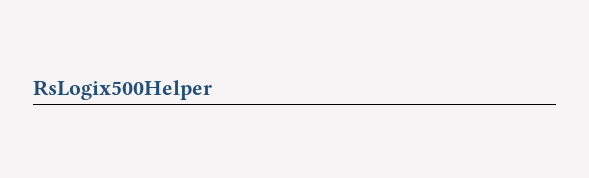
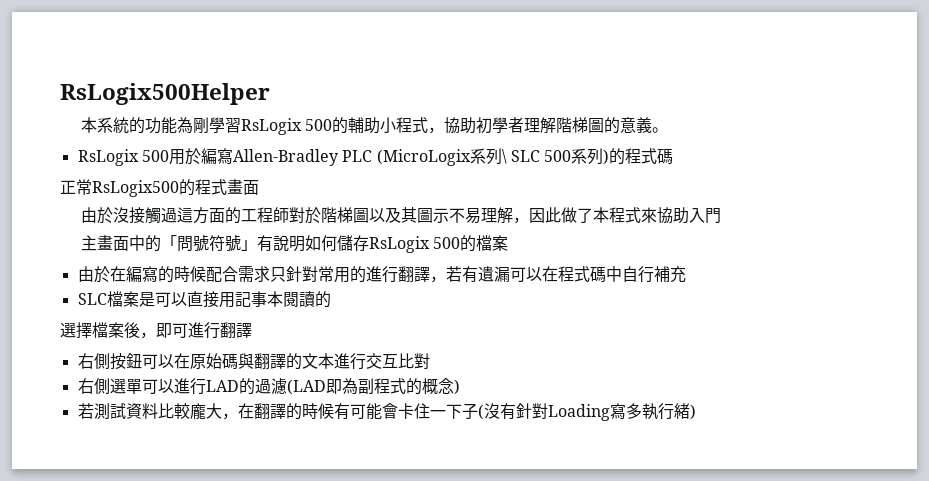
(212, 90) none -> [80,117,669,135] [77,148,674,166] [60,179,259,197] [80,207,721,224] [80,235,509,253] [77,266,686,283] [77,291,331,308] [60,322,252,339] [77,353,430,370] [77,378,460,395] [77,403,696,421] // 本系統的功能為剛學習RsLogix 500的輔助小程式，協助初學者理解階梯圖的意義。 // RsLogix 500用於編寫Allen-Bradley PLC (MicroLogix系列\ SLC 500系列)的程式碼 // 正常RsLogix500的程式畫面 // 由於沒接觸過這方面的工程師對於階梯圖以及其圖示不易理解，因此做了本程式來協助入門 // 主畫面中的「問號符號」有說明如何儲存RsLogix 500的檔案 // 由於在編寫的時候配合需求只針對常用的進行翻譯，若有遺漏可以在程式碼中自行補充 // SLC檔案是可以直接用記事本閱讀的 // 選擇檔案後，即可進行翻譯 // 右側按鈕可以在原始碼與翻譯的文本進行交互比對 // 右側選單可以進行LAD的過濾(LAD即為副程式的概念) // 若測試資料比較龐大，在翻譯的時候有可能會卡住一下子(沒有針對Loading寫多執行緒)

